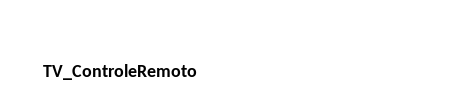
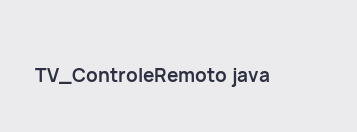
(197, 72) none -> [231,68,271,87] java

